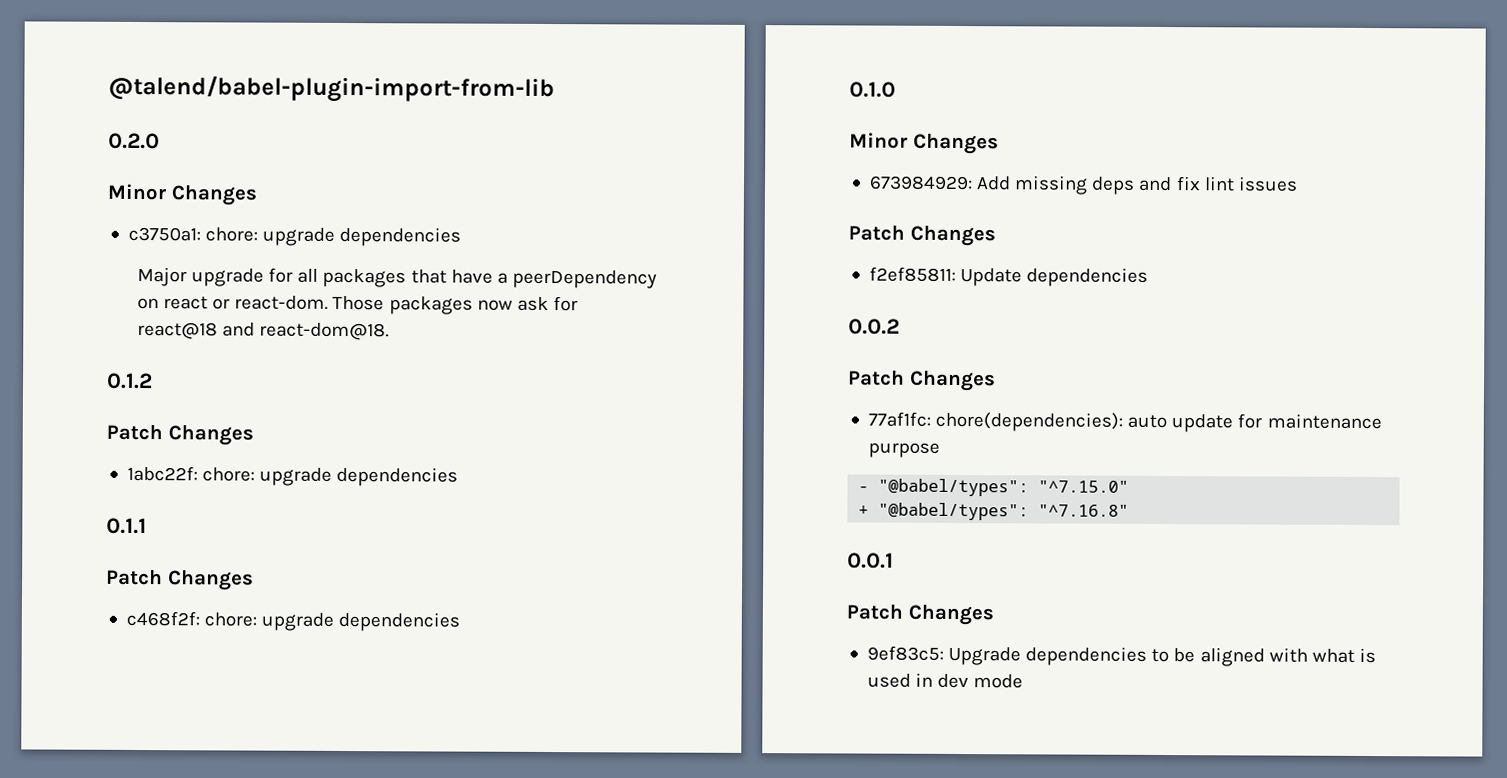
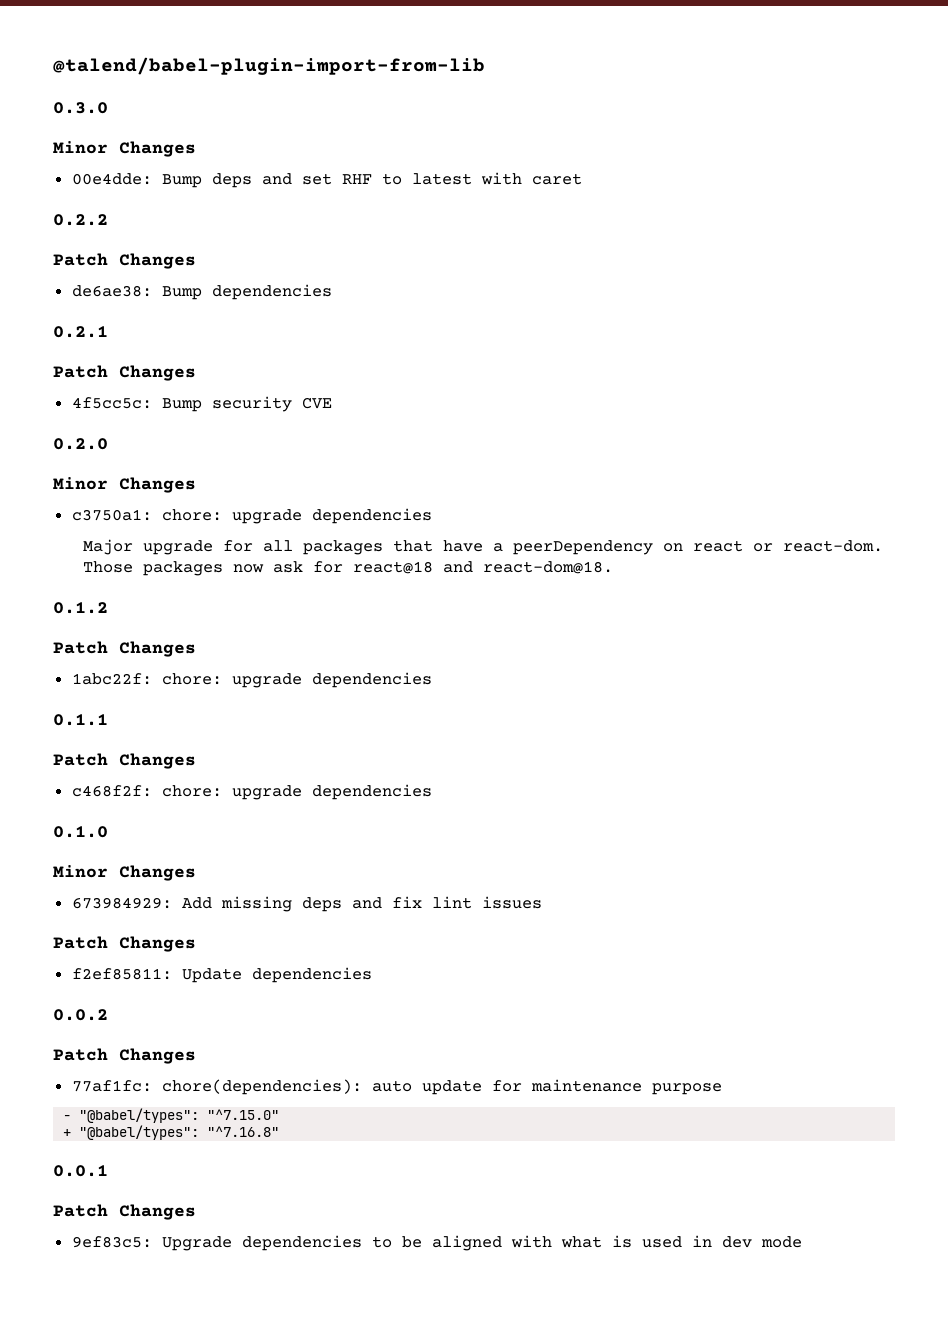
(555, 89) none -> [53,102,108,114] [53,141,196,157] [71,172,582,188] [53,214,108,226] [53,253,196,269] [71,284,332,300] [53,325,108,338] [53,365,196,381] [71,396,332,412] // 0.3.0 // Minor Changes // 00e4dde: Bump deps and set RHF to latest with caret // 0.2.2 // Patch Changes // de6ae38: Bump dependencies // 0.2.1 // Patch Changes // 4f5cc5c: Bump security CVE

